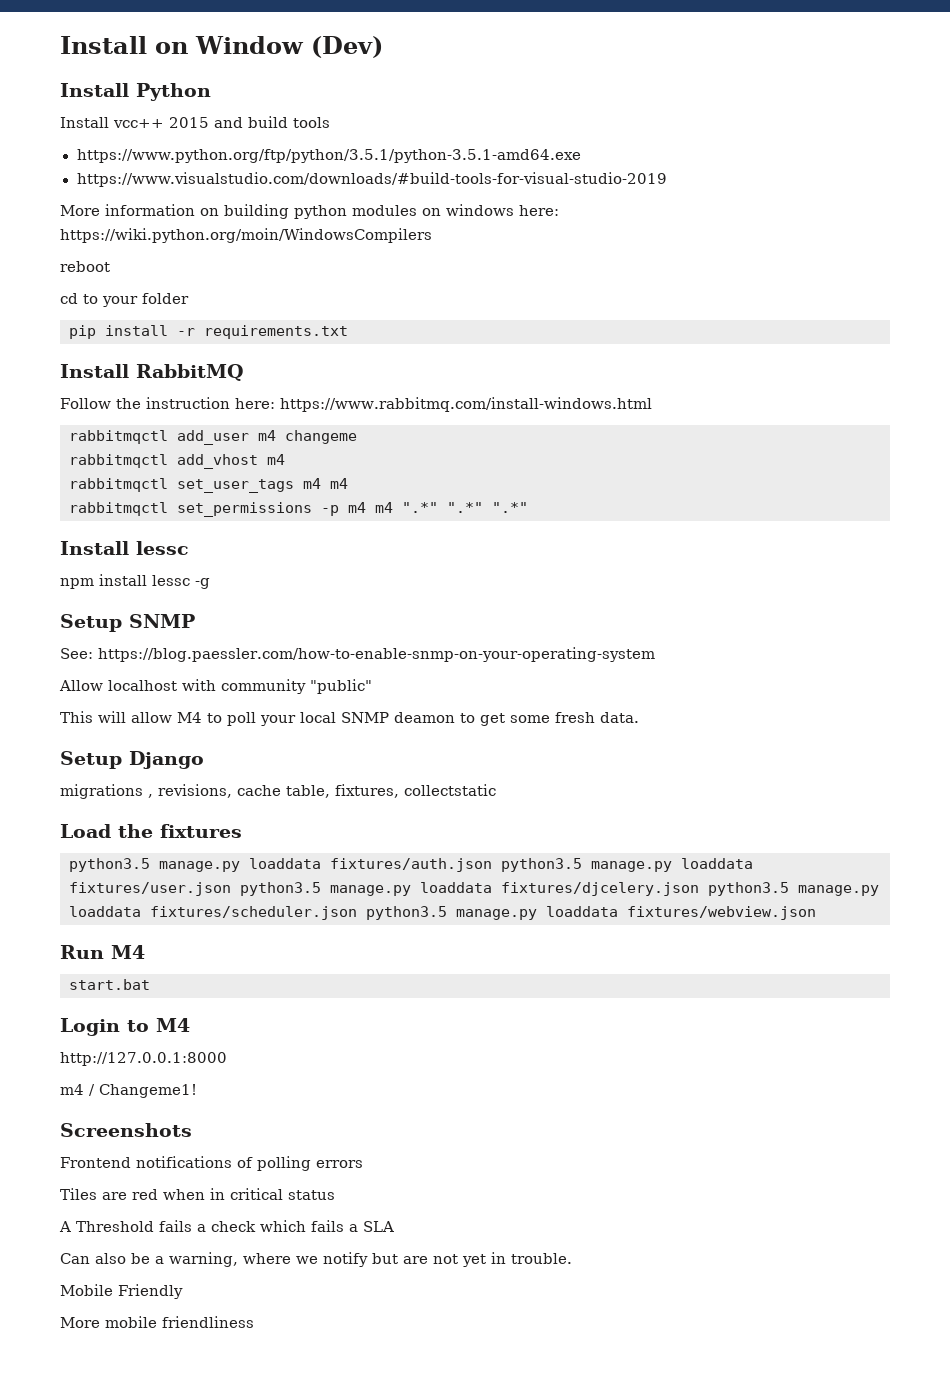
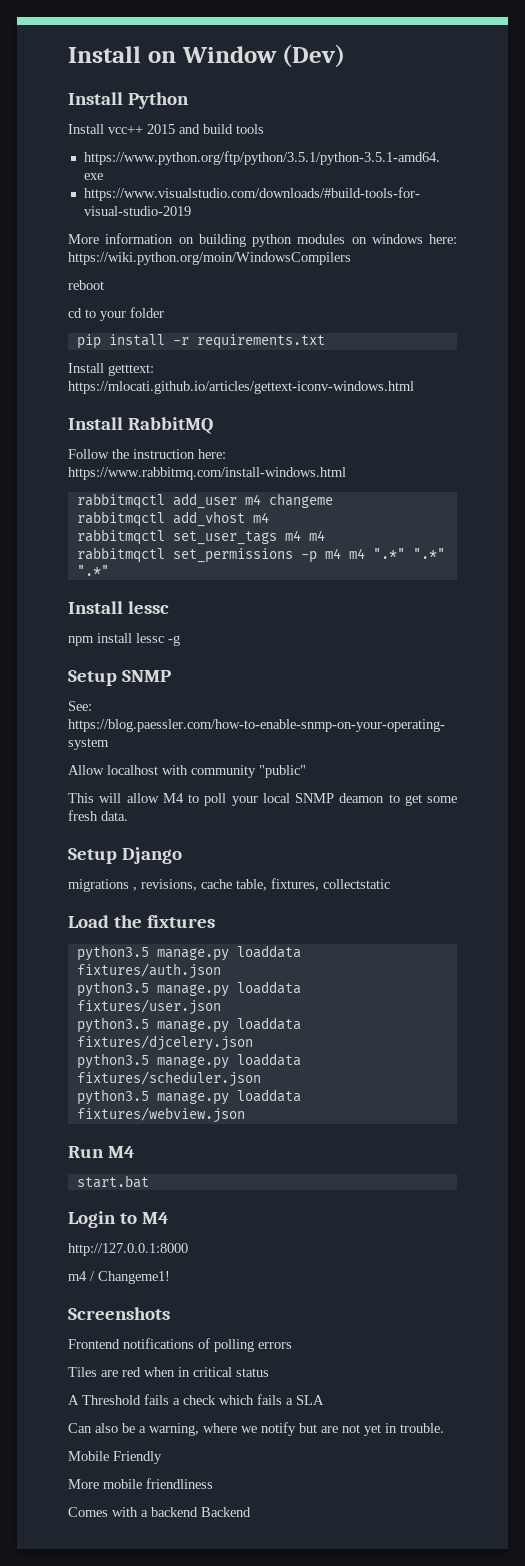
(348, 332) none -> [68,363,154,376] [68,381,414,394] // Install getttext: https://mlocati.github.io/articles/gettext-iconv-windows.html
(492, 865) none -> (221, 971) //
(231, 889) none -> (221, 1007) //
(699, 889) none -> (253, 1043) //
(357, 913) none -> (261, 1079) //
(254, 1322) none -> [68,1507,251,1517] // Comes with a backend Backend

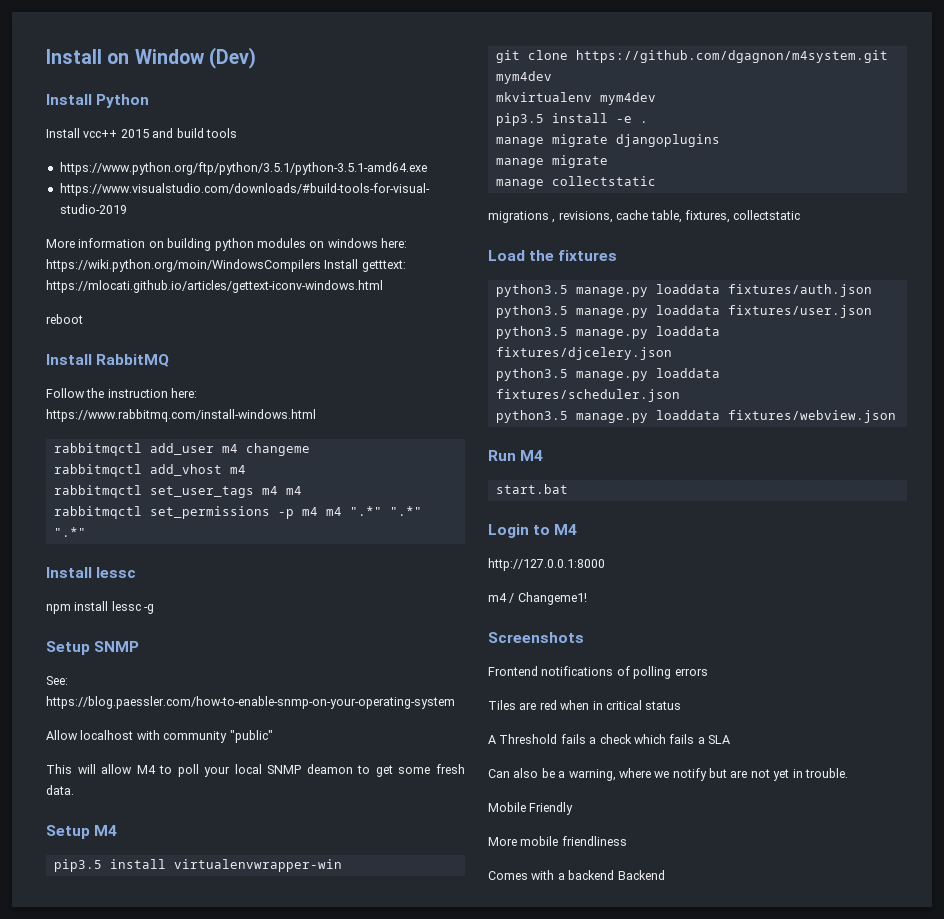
[68,280,104,290] [68,307,164,321] [76,334,325,349] // reboot // cd to your folder // pip install -r requirements.txt // -> (321, 265) none
(414, 387) none -> [46,314,83,324] // reboot
[121,847,182,864] Django -> [94,825,118,836] [53,859,342,872] [495,50,888,63] [495,71,552,84] [495,92,656,105] [495,113,648,126] [495,134,720,147] [495,155,608,168] [495,176,656,189] M4 // pip3.5 install virtualenvwrapper-win // git clone https://github.com/dgagnon/m4system.git mym4dev // mkvirtualenv mym4dev // pip3.5 install -e . // manage migrate djangoplugins // manage migrate // manage collectstatic

